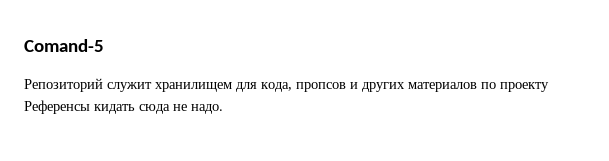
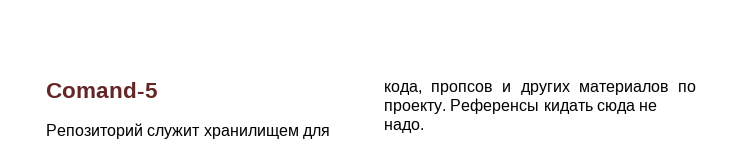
[500,82,549,92] проекту -> [384,102,446,114] проекту.

